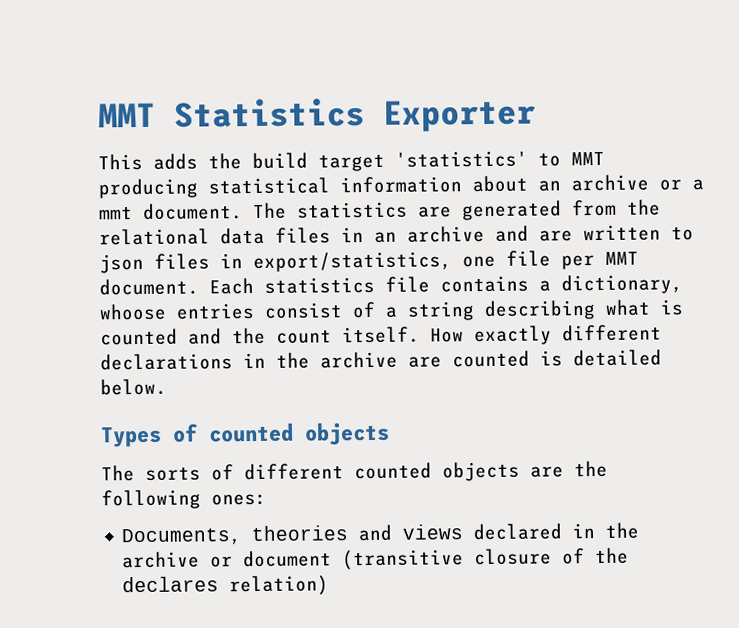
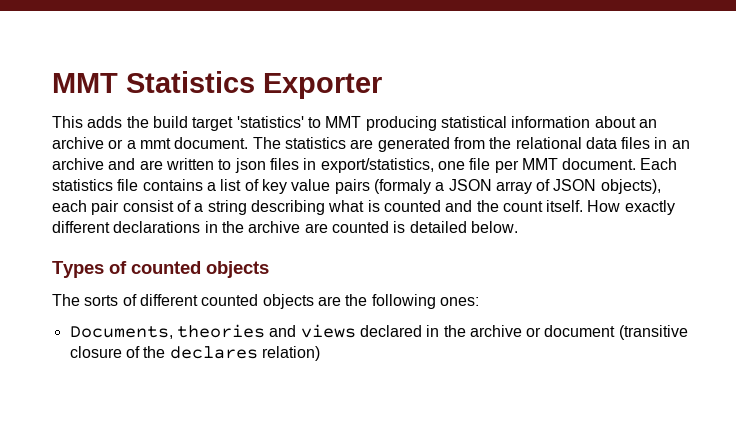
[561,274,683,295] [99,303,255,321] dictionary, whoose entries -> [220,179,661,194] [52,200,120,215] list of key value pairs (formaly a JSON array of JSON objects), each pair

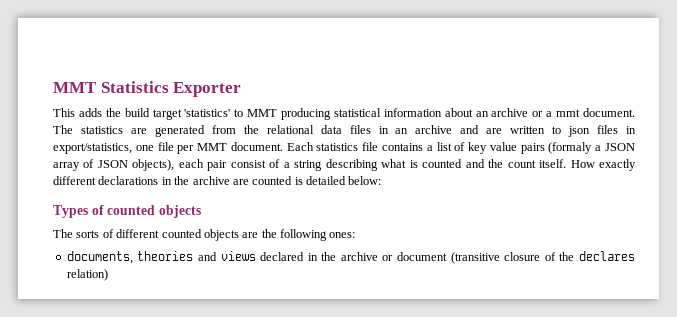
[470,221,518,233] below. -> [348,176,382,185] below:
[69,326,173,339] Documents, -> [66,251,133,264] documents,

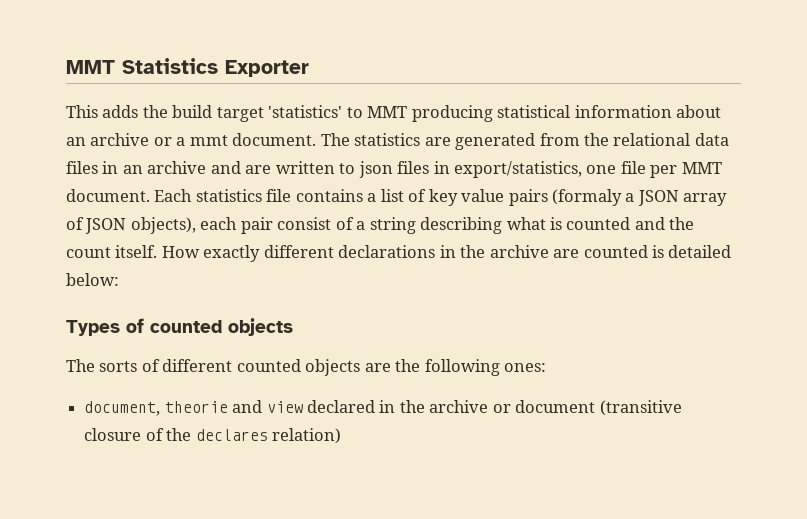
[66,251,256,264] documents, theories and views -> [84,400,303,416] document, theorie and view

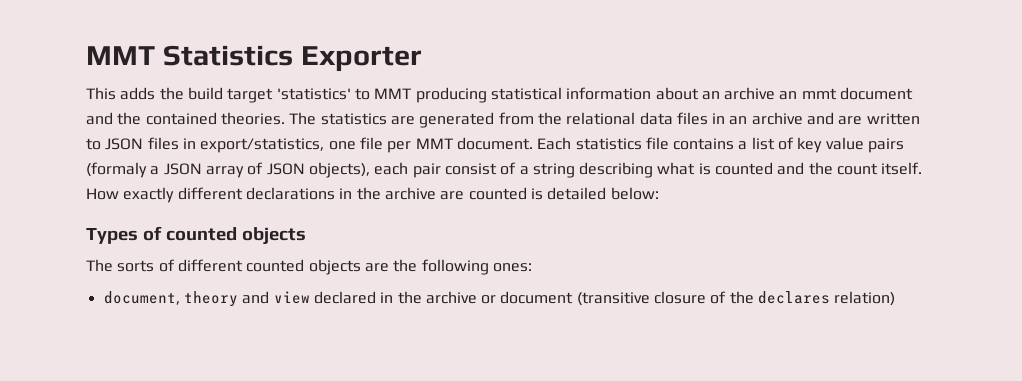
[153,133,317,146] or a mmt document. -> [779,87,914,100] [86,112,285,125] an mmt document and the contained theories.
[358,161,393,178] json -> [105,138,144,150] JSON
[164,401,228,413] theorie -> [183,291,238,307] theory

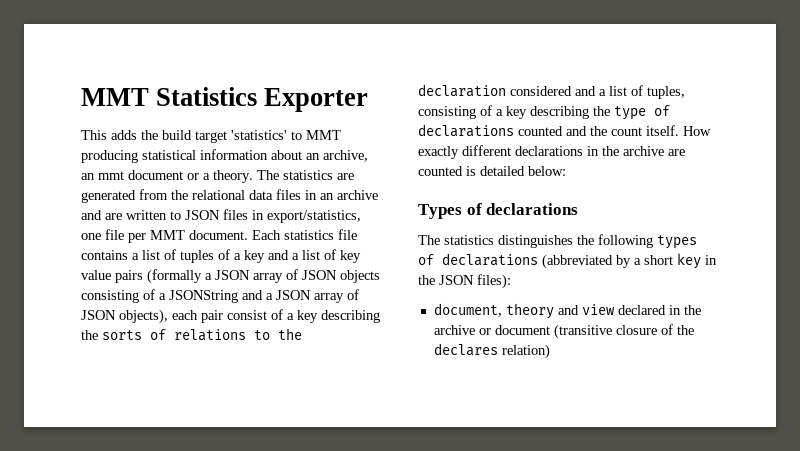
[724,87,776,100] archive -> [323,150,368,162] archive,
[86,112,285,125] and the contained theories. -> [187,170,253,183] or a theory.
[797,137,905,153] [86,162,147,178] key value pairs (formaly -> [180,249,361,263] [81,269,380,284] [81,289,263,303] tuples of a key and a list of key value pairs (formally a JSON array of JSON objects consisting of a JSONString and
[532,162,711,178] string describing what is -> [297,310,380,323] [81,328,302,341] [418,84,685,99] [418,105,670,120] [418,124,514,137] key describing the sorts of relations to the declaration considered and a list of tuples, consisting of a key describing the type of declarations
[165,227,306,245] [86,259,532,275] counted objects // The sorts of different counted objects are the following ones: -> [486,203,579,215] [418,234,697,249] [418,253,717,269] [418,274,511,289] declarations // The statistics distinguishes the following types of declarations (abbreviated by a short key in the JSON files):

